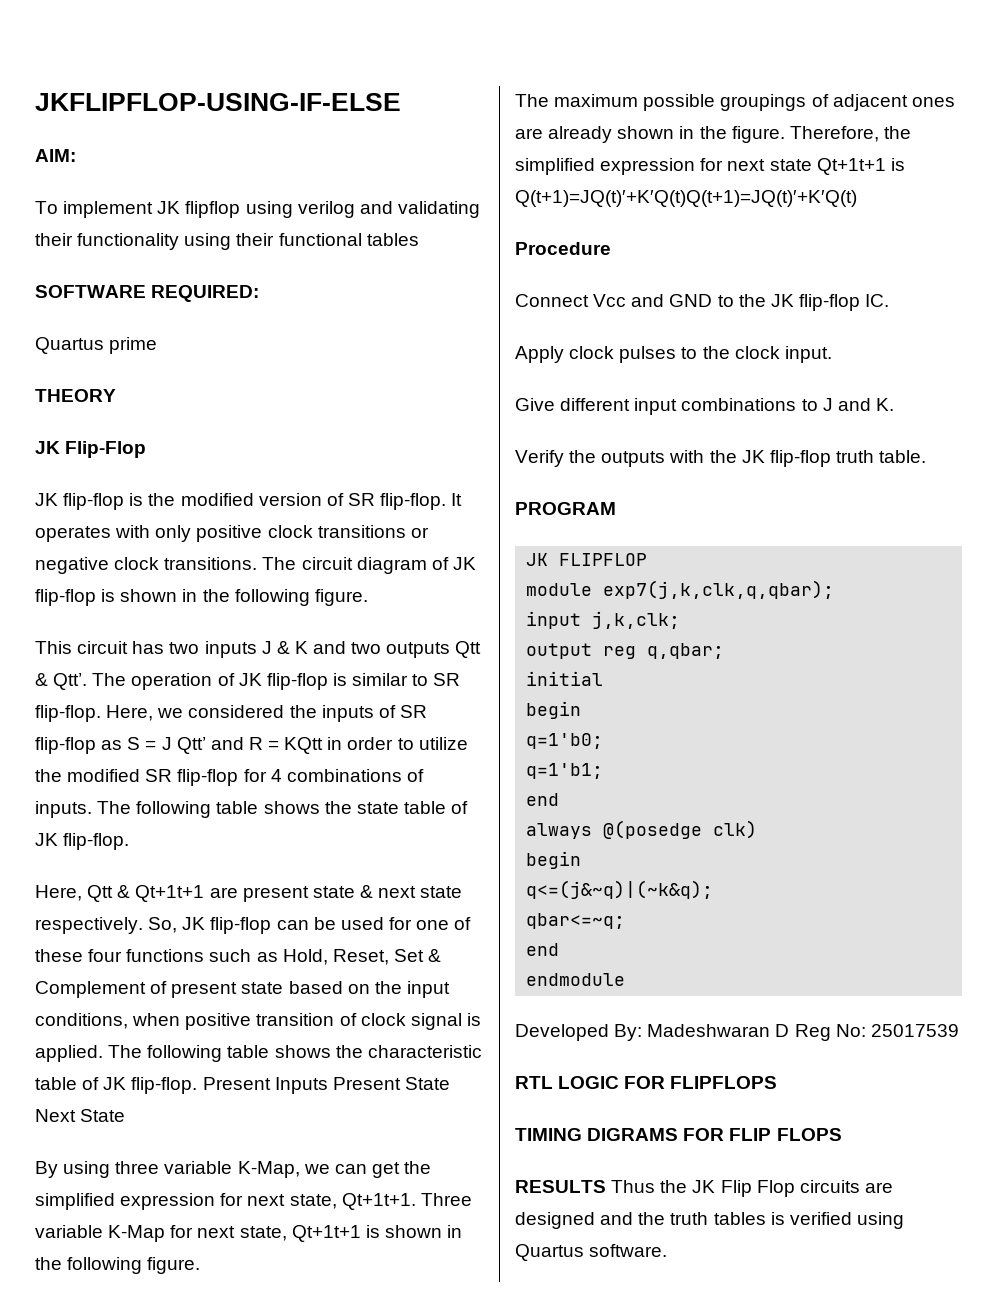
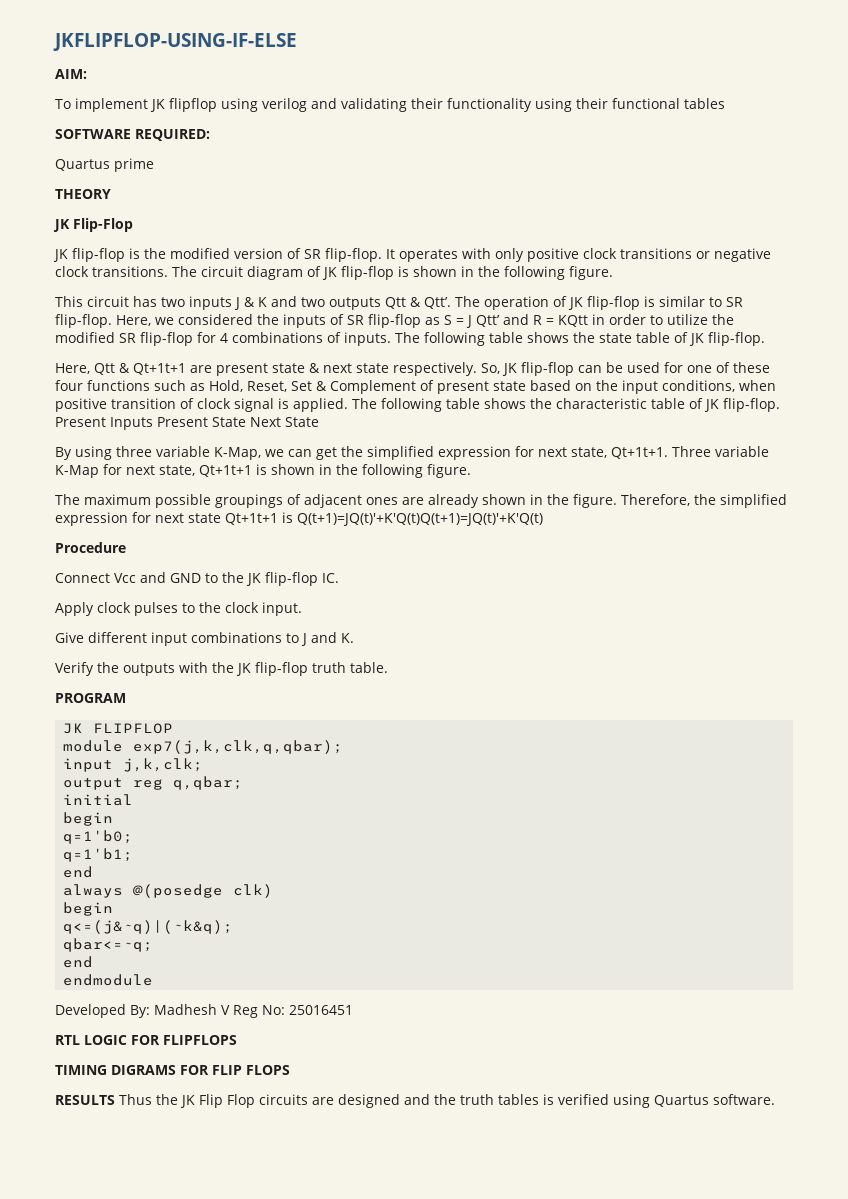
[647,1024,790,1037] Madeshwaran D -> [154,1004,230,1015] Madhesh V
[870,1024,959,1037] 25017539 -> [289,1005,353,1015] 25016451

